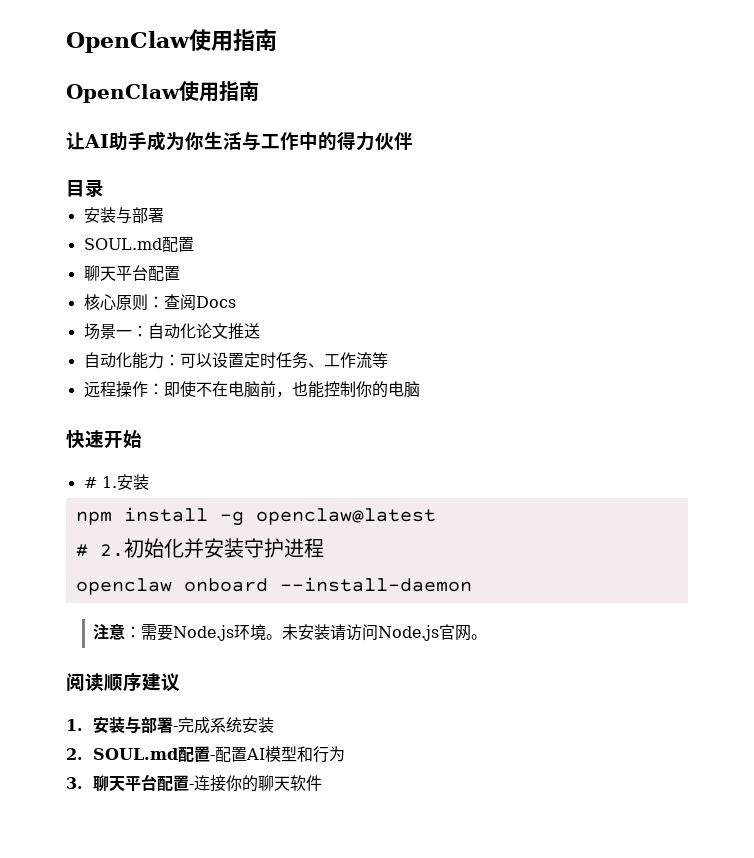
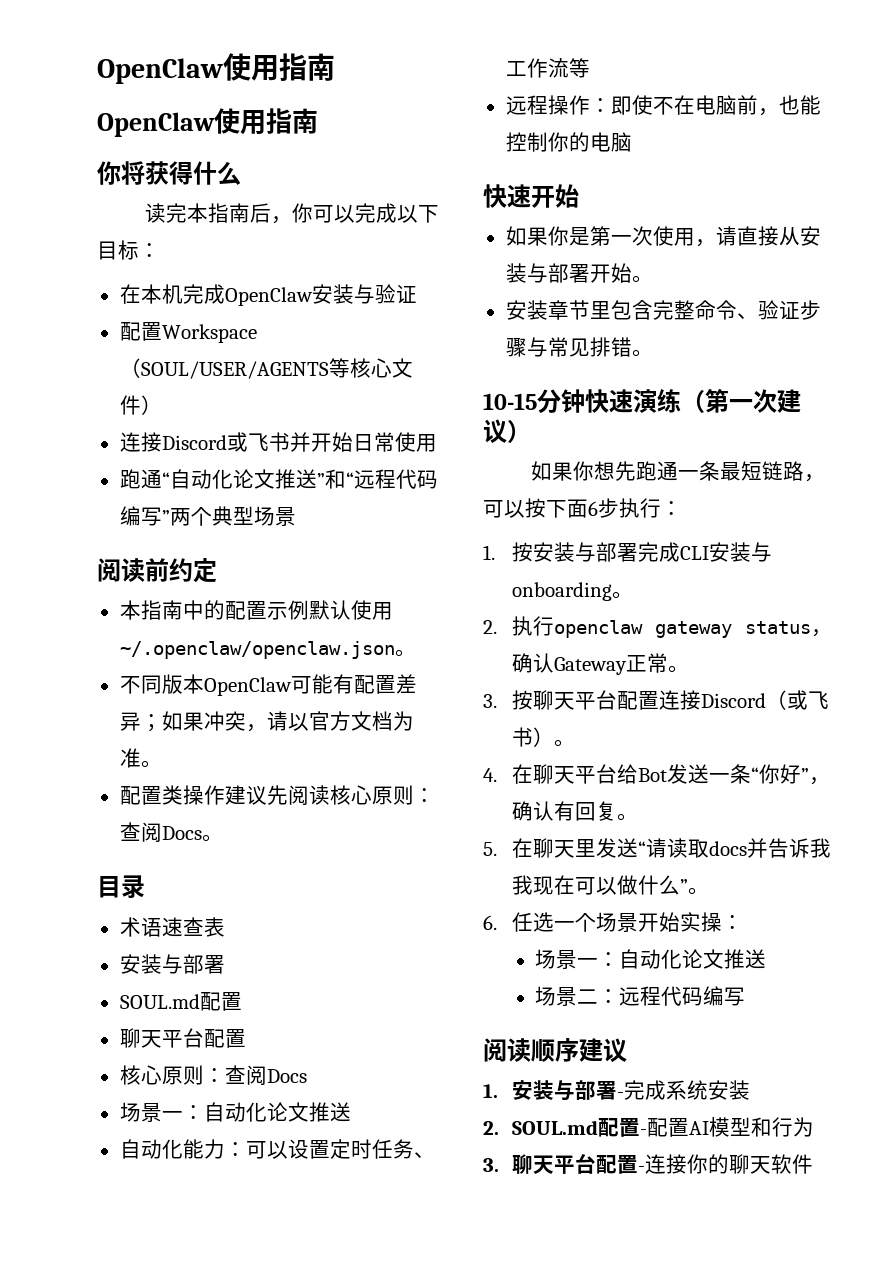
[66,131,413,151] 让AI助手成为你生活与工作中的得力伙伴 -> [97,161,241,185] [144,203,439,224] [97,240,160,260] [119,284,417,306] [119,322,257,343] [119,358,413,379] [119,395,162,415] [119,432,437,452] [119,469,438,489] [119,506,296,526] [97,558,217,583] [119,600,393,620] [119,641,416,659] [119,674,417,696] [119,711,414,732] [119,748,162,768] [119,785,435,805] [119,822,223,842] 你将获得什么 // 读完本指南后，你可以完成以下目标： // 在本机完成OpenClaw安装与验证 // 配置Workspace（SOUL/USER/AGENTS等核心文件） // 连接Discord或飞书并开始日常使用 // 跑通“自动化论文推送”和“远程代码编写”两个典型场景 // 阅读前约定 // 本指南中的配置示例默认使用~/.openclaw/openclaw.json。 // 不同版本OpenClaw可能有配置差异；如果冲突，请以官方文档为准。 // 配置类操作建议先阅读核心原则：查阅Docs。
(104, 188) none -> [119,917,225,937] // 术语速查表
[83,474,149,490] [75,507,436,526] [75,538,324,558] [75,577,472,595] [93,624,488,641] # 1.安装 // npm install -g openclaw@latest // # 2.初始化并安装守护进程 // openclaw onboard --install-daemon // 注意：需要Node.js环境。未安装请访问Node.js官网。 -> [505,226,821,247] [505,263,653,283] [505,300,821,320] [505,337,653,357] [483,389,801,414] [483,419,531,444] [530,461,825,482] [483,498,682,518] [483,542,773,562] [512,582,634,601] [483,616,832,638] [512,653,690,675] [483,690,830,710] [512,727,576,747] [483,764,831,785] [512,801,639,821] [483,838,832,858] [512,875,710,895] [483,912,744,932] [534,949,766,969] [534,986,745,1006] 如果你是第一次使用，请直接从安装与部署开始。 // 安装章节里包含完整命令、验证步骤与常见排错。 // 10-15分钟快速演练（第一次建议） // 如果你想先跑通一条最短链路，可以按下面6步执行： // 1.按安装与部署完成CLI安装与onboarding。 // 2.执行openclaw gateway status，确认Gateway正常。 // 3.按聊天平台配置连接Discord（或飞书）。 // 4.在聊天平台给Bot发送一条“你好”，确认有回复。 // 5.在聊天里发送“请读取docs并告诉我我现在可以做什么”。 // 6.任选一个场景开始实操： // 场景一：自动化论文推送 // 场景二：远程代码编写

